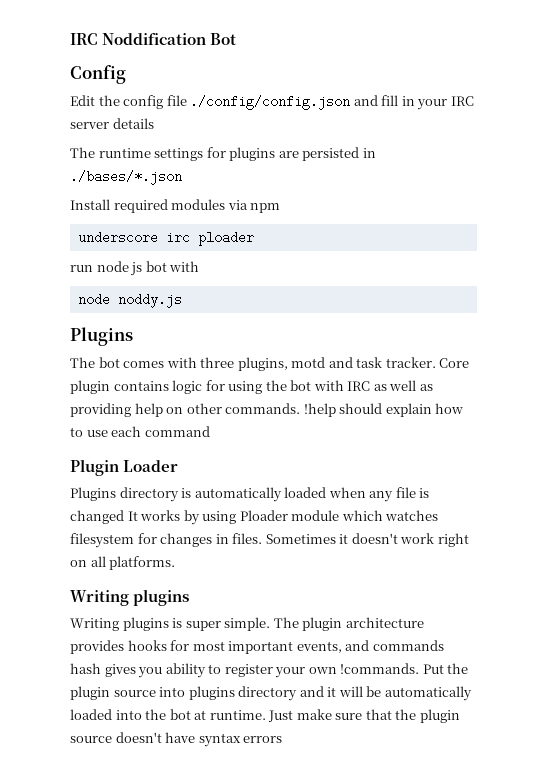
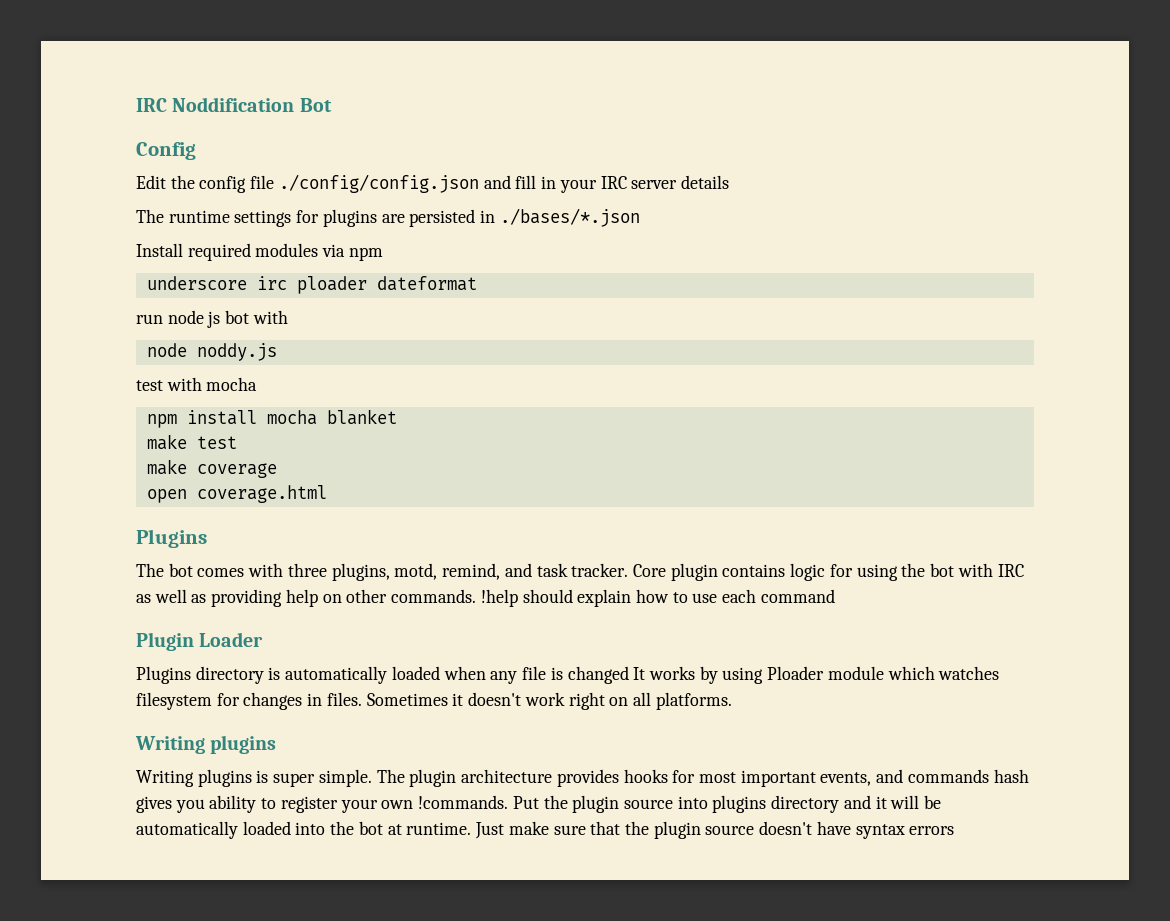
(254, 238) none -> [376,276,477,291] dateformat
(182, 300) none -> [136,377,258,391] [146,409,397,428] [146,434,237,450] [146,459,277,478] [146,485,327,503] // test with mocha // npm install mocha blanket // make test // make coverage // open coverage.html
[291,357,326,368] motd -> [394,563,501,580] motd, remind,

